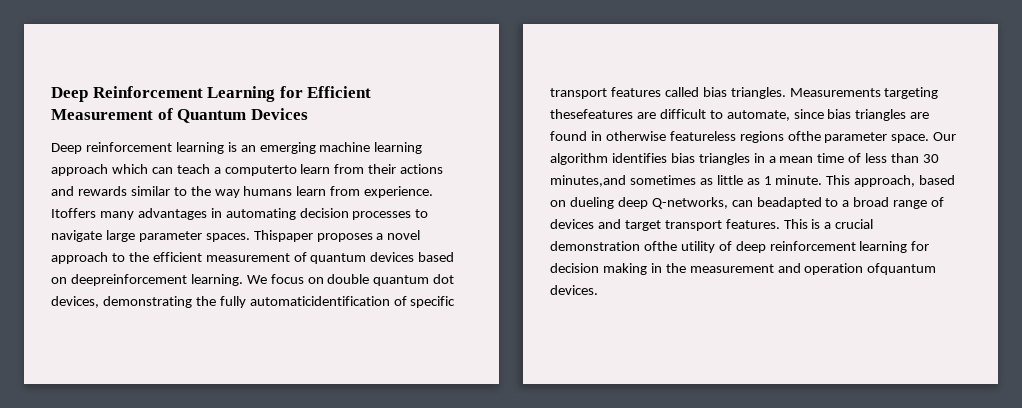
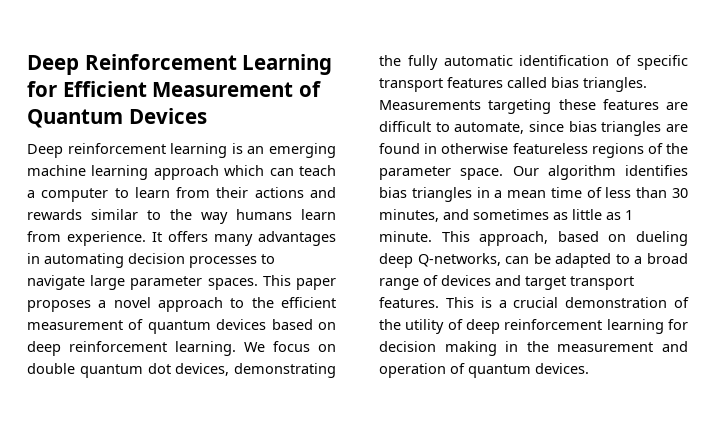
[224,165,297,176] computerto -> [41,188,129,202] computer to
[51,208,96,218] Itoffers -> [152,231,208,242] It offers
[253,230,313,242] Thispaper -> [262,275,336,290] This paper
[70,274,187,286] deepreinforcement -> [27,341,167,356] deep reinforcement
[249,296,390,306] automaticidentification -> [443,55,610,66] automatic identification
[550,109,633,119] thesefeatures -> [558,99,659,110] these features
[787,131,821,141] ofthe -> [647,143,688,154] of the
[550,175,626,187] minutes,and -> [379,209,469,222] minutes, and
[756,197,822,209] beadapted -> [533,253,612,268] be adapted
[643,241,677,251] ofthe -> [674,297,689,308] [379,319,401,330] of the
[867,263,937,275] ofquantum -> [450,363,531,378] of quantum

